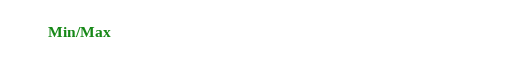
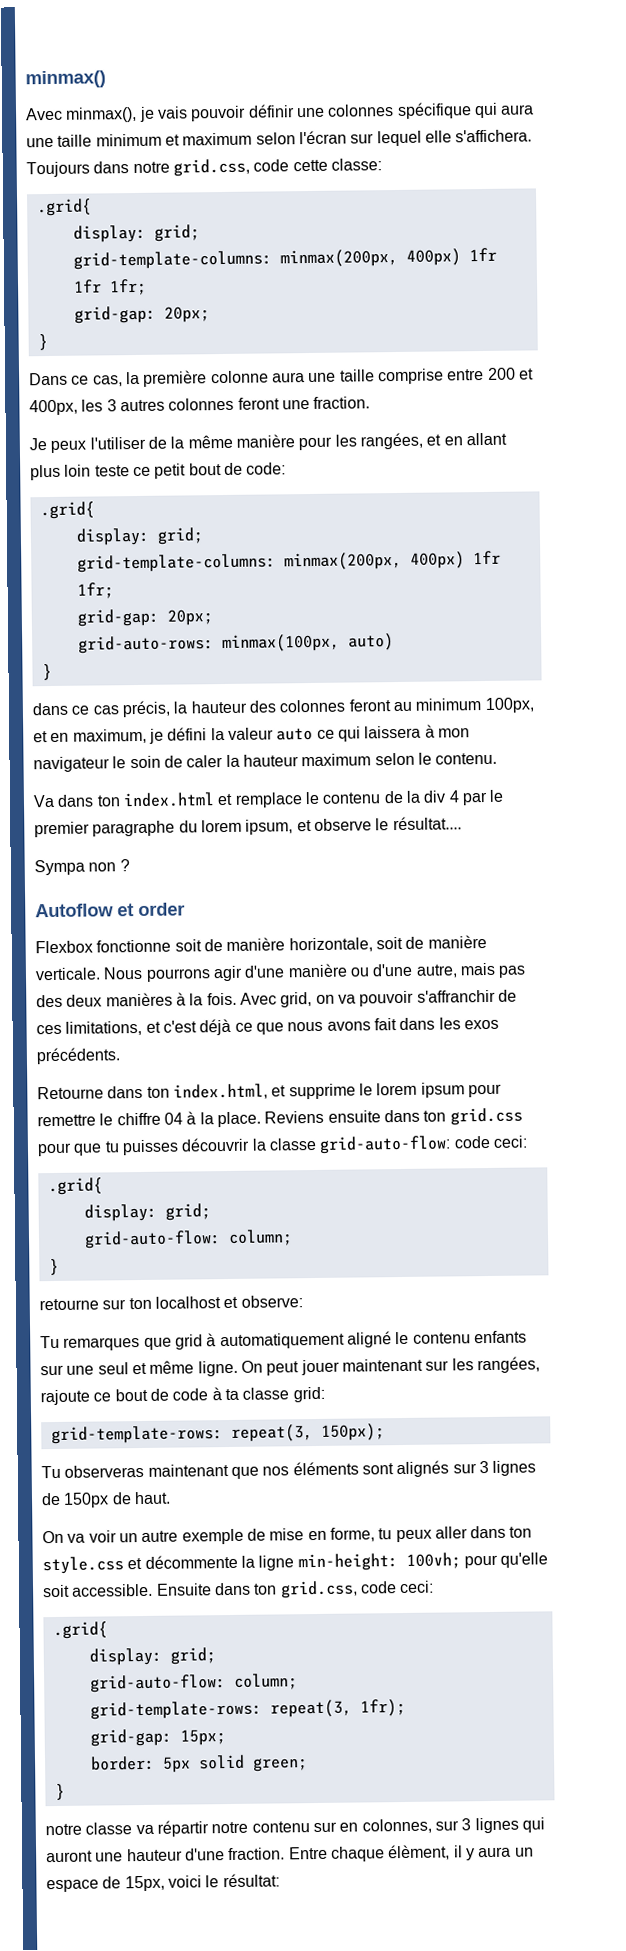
[48,27,111,37] Min/Max -> [25,70,106,89] [25,102,535,123] [26,129,533,148] [26,158,382,178] [36,198,92,217] [72,224,200,243] [72,247,497,270] [72,278,147,296] [73,305,210,324] [37,334,48,351] [29,367,534,387] [29,396,371,416] [29,432,507,453] [30,462,287,481] [39,501,95,520] [75,527,204,546] [76,550,501,573] [76,582,114,599] [76,608,213,627] [77,633,394,654] [41,663,52,681] [32,697,534,718] [33,724,470,744] [33,752,498,773] [33,789,505,808] [34,816,462,838] [34,859,130,876] [35,902,185,918] [35,934,487,954] [35,962,527,982] [36,989,517,1008] [36,1017,499,1036] [36,1047,120,1065] [37,1082,502,1100] [37,1107,523,1128] [37,1135,527,1157] [47,1177,103,1196] [83,1203,211,1222] [83,1229,293,1249] [48,1258,59,1276] [39,1295,303,1311] [40,1330,527,1351] [40,1356,540,1377] [40,1386,325,1406] [50,1423,385,1445] [41,1460,537,1479] [41,1491,171,1508] [42,1525,533,1545] [42,1552,549,1575] [43,1580,435,1599] [52,1621,108,1640] [88,1647,216,1666] [89,1673,298,1693] [89,1698,406,1720] [89,1728,226,1747] [89,1754,308,1773] [54,1783,65,1801] [45,1817,545,1837] [46,1844,534,1863] [46,1873,280,1893] minmax() // Avec minmax(), je vais pouvoir définir une colonnes spécifique qui aura une taille minimum et maximum selon l'écran sur lequel elle s'affichera. Toujours dans notre grid.css, code cette classe: // .grid{ // display: grid; // grid-template-columns: minmax(200px, 400px) 1fr 1fr 1fr; // grid-gap: 20px; // } // Dans ce cas, la première colonne aura une taille comprise entre 200 et 400px, les 3 autres colonnes feront une fraction. // Je peux l'utiliser de la même manière pour les rangées, et en allant plus loin teste ce petit bout de code: // .grid{ // display: grid; // grid-template-columns: minmax(200px, 400px) 1fr 1fr; // grid-gap: 20px; // grid-auto-rows: minmax(100px, auto) // } // dans ce cas précis, la hauteur des colonnes feront au minimum 100px, et en maximum, je défini la valeur auto ce qui laissera à mon navigateur le soin de caler la hauteur maximum selon le contenu. // Va dans ton index.html et remplace le contenu de la div 4 par le premier paragraphe du lorem ipsum, et observe le résultat.... // Sympa non ? // Autoflow et order // Flexbox fonctionne soit de manière horizontale, soit de manière verticale. Nous pourrons agir d'une manière ou d'une autre, mais pas des deux manières à la fois. Avec grid, on va pouvoir s'affranchir de ces limitations, et c'est déjà ce que nous avons fait dans les exos précédents. // Retourne dans ton index.html, et supprime le lorem ipsum pour remettre le chiffre 04 à la place. Reviens ensuite dans ton grid.css pour que tu puisses découvrir la classe grid-auto-flow: code ceci: // .grid{ // display: grid; // grid-auto-flow: column; // } // retourne sur ton localhost et observe: // Tu remarques que grid à automatiquement aligné le contenu enfants sur une seul et même ligne. On peut jouer maintenant sur les rangées, rajoute ce bout de code à ta classe grid: // grid-template-rows: repeat(3, 150px); // Tu observeras maintenant que nos éléments sont alignés sur 3 lignes de 150px de haut. // On va voir un autre exemple de mise en forme, tu peux aller dans ton style.css et décommente la ligne min-height: 100vh; pour qu'elle soit accessible. Ensuite dans ton grid.css, code ceci: // .grid{ // display: grid; // grid-auto-flow: column; // grid-template-rows: repeat(3, 1fr); // grid-gap: 15px; // border: 5px solid green; // } // notre classe va répartir notre contenu sur en colonnes, sur 3 lignes qui auront une hauteur d'une fraction. Entre chaque élèment, il y aura un espace de 15px, voici le résultat:

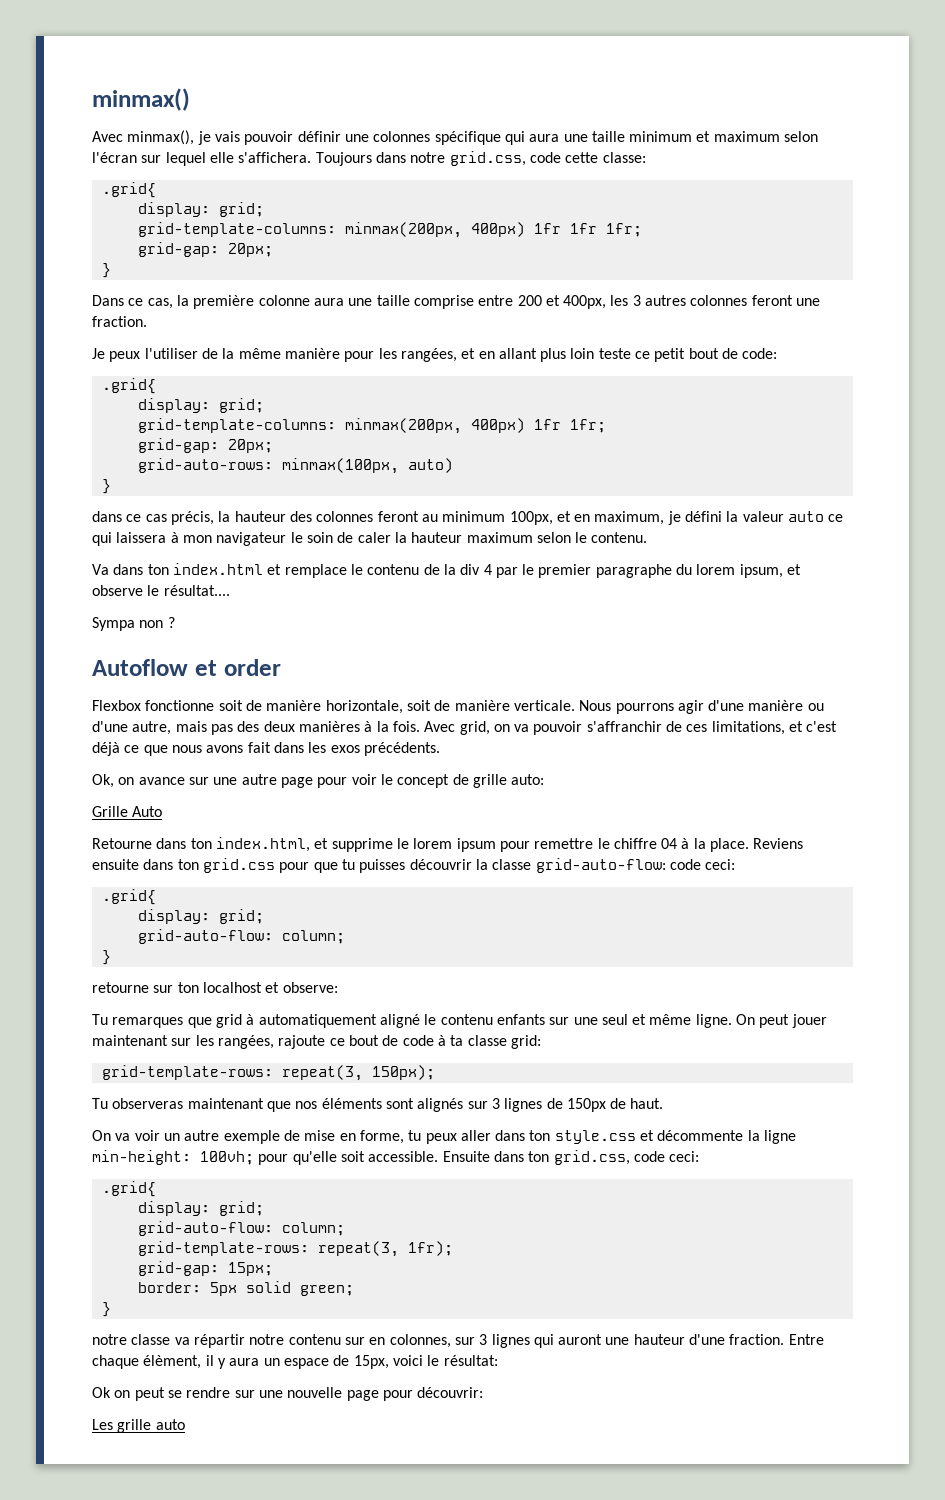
(120, 1056) none -> [92,774,545,788] [92,806,163,817] // Ok, on avance sur une autre page pour voir le concept de grille auto: // Grille Auto
(280, 1880) none -> [92,1387,484,1401] [92,1419,185,1433] // Ok on peut se rendre sur une nouvelle page pour découvrir: // Les grille auto

